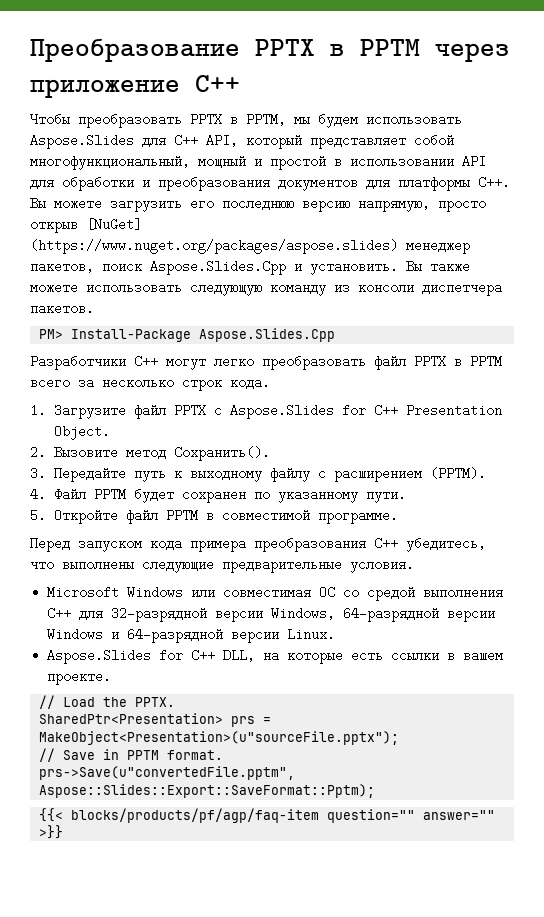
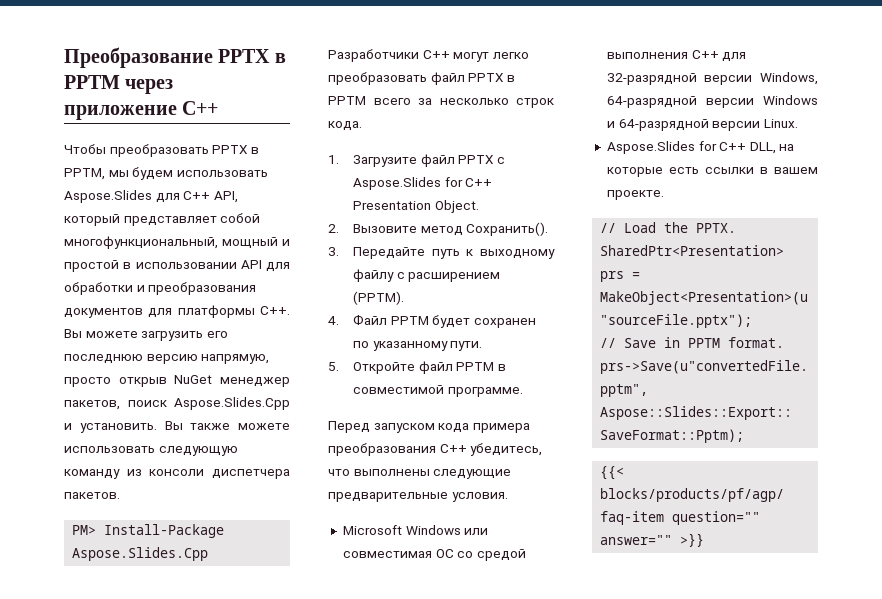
[86,218,142,231] [30,239,398,254] [NuGet] (https://www.nuget.org/packages/aspose.slides) -> [174,375,213,384] NuGet

